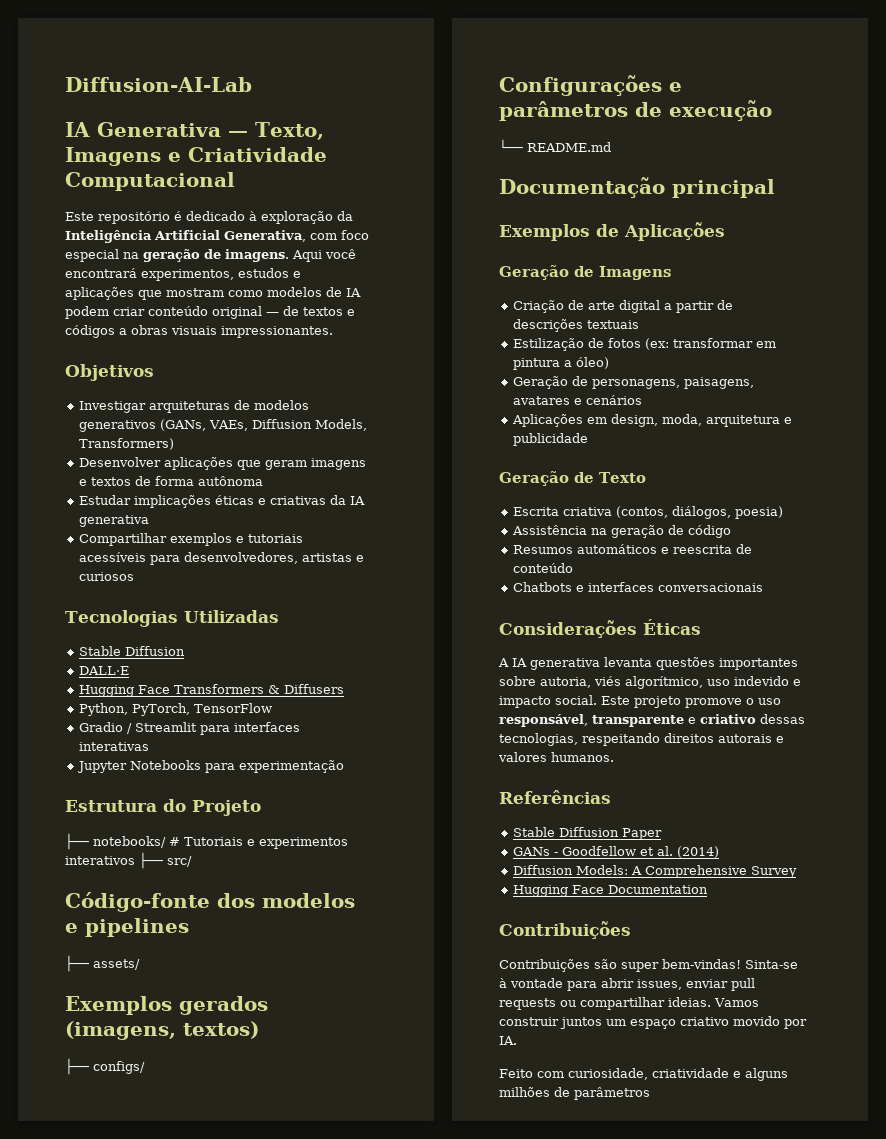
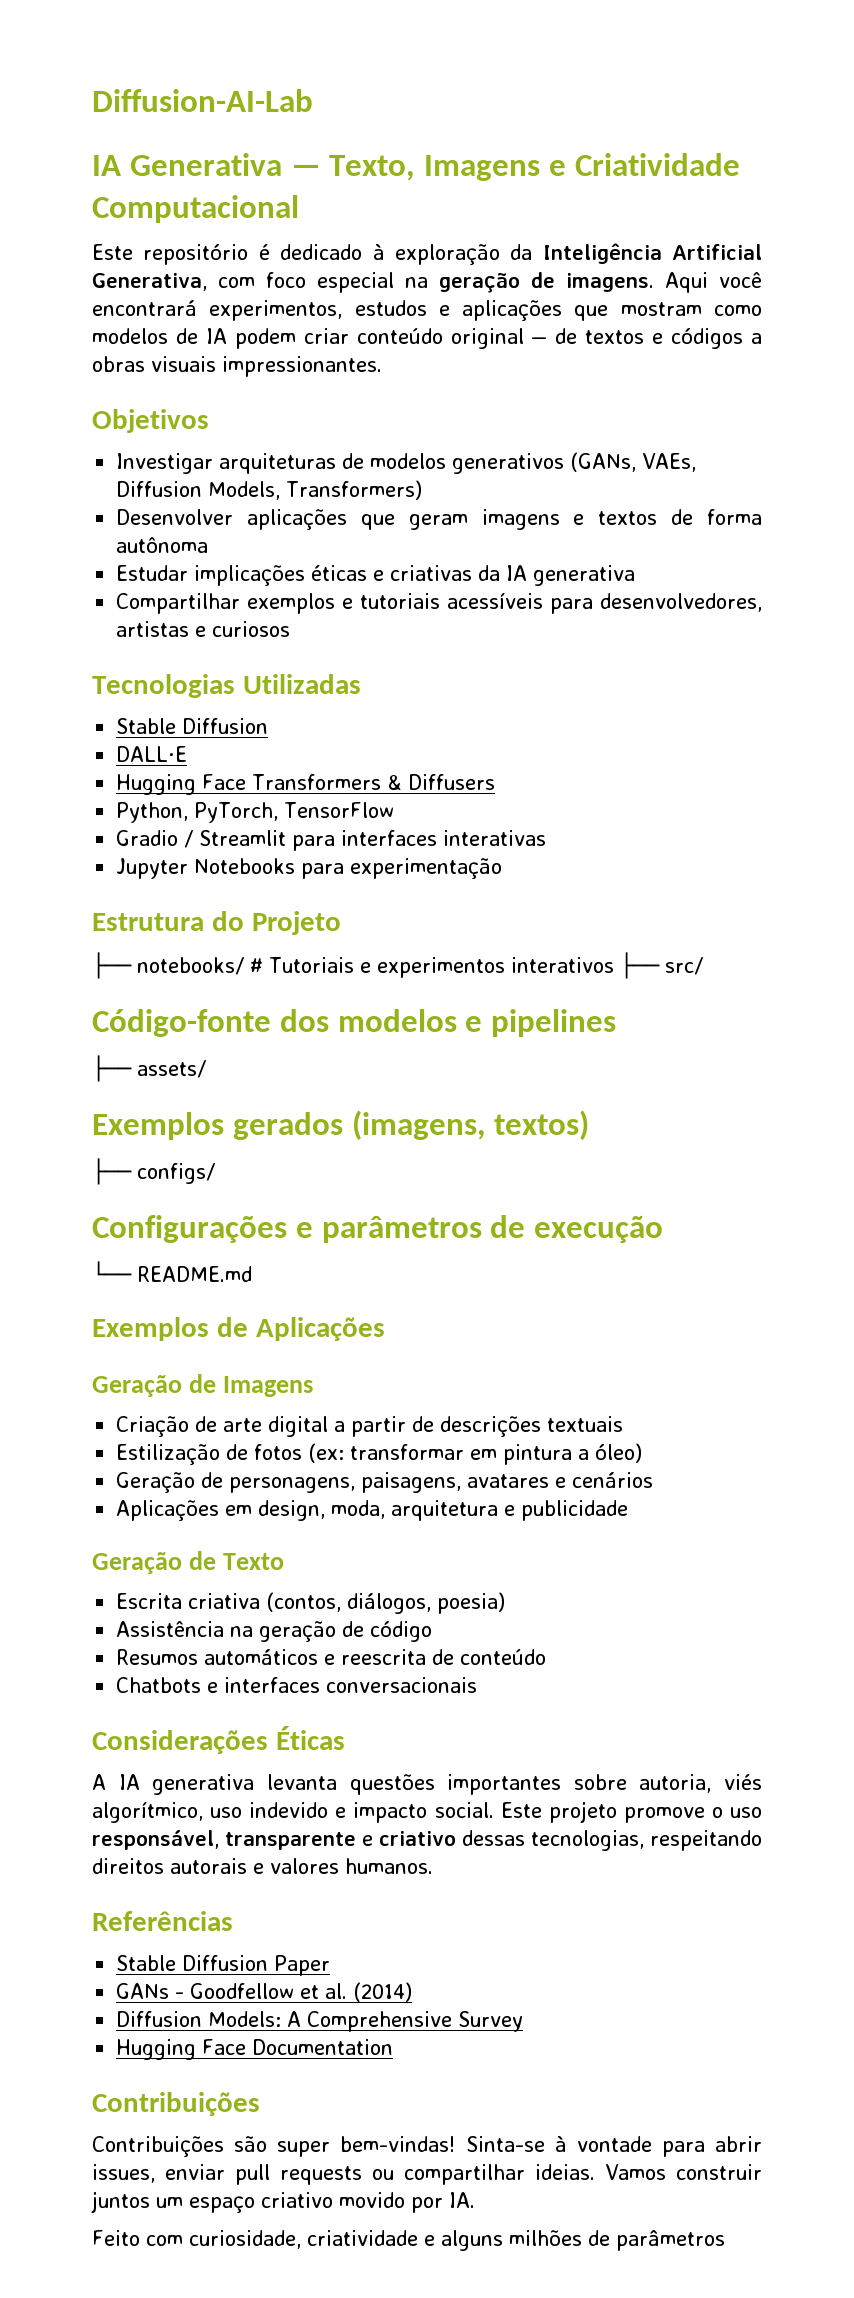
[499,177,775,198] // Documentação principal -> (252, 1274) none

